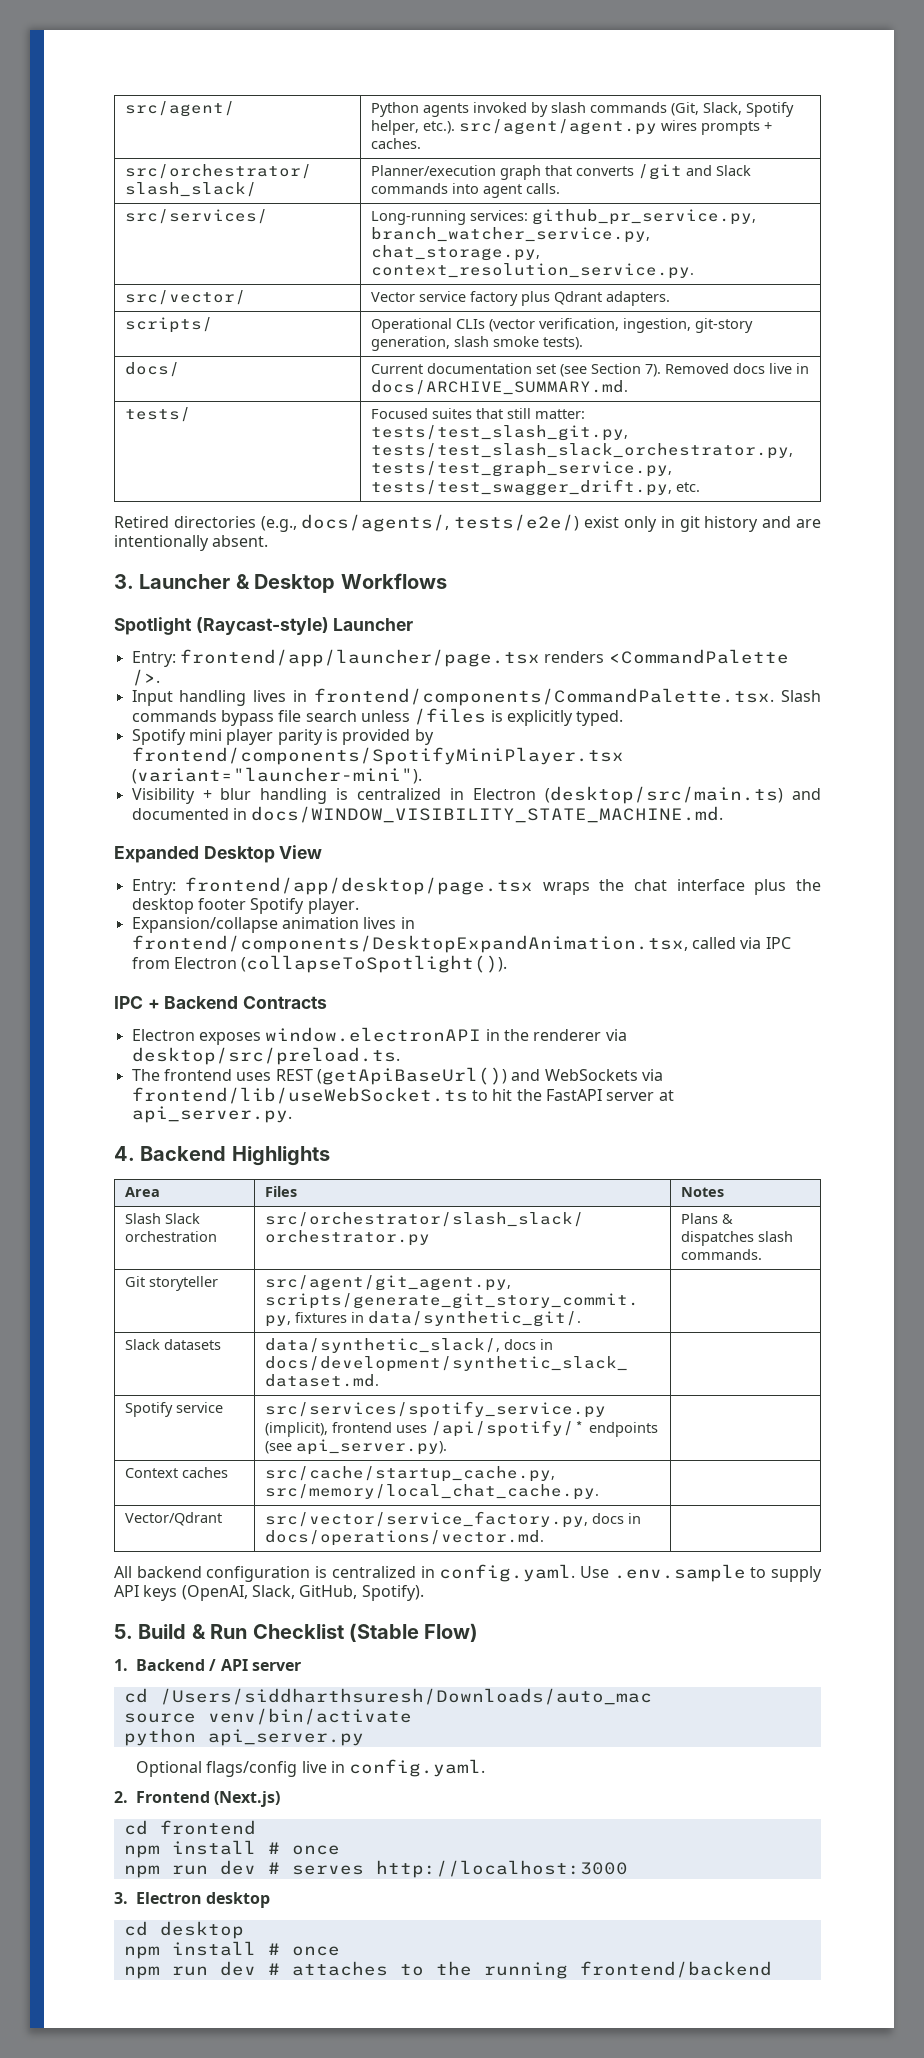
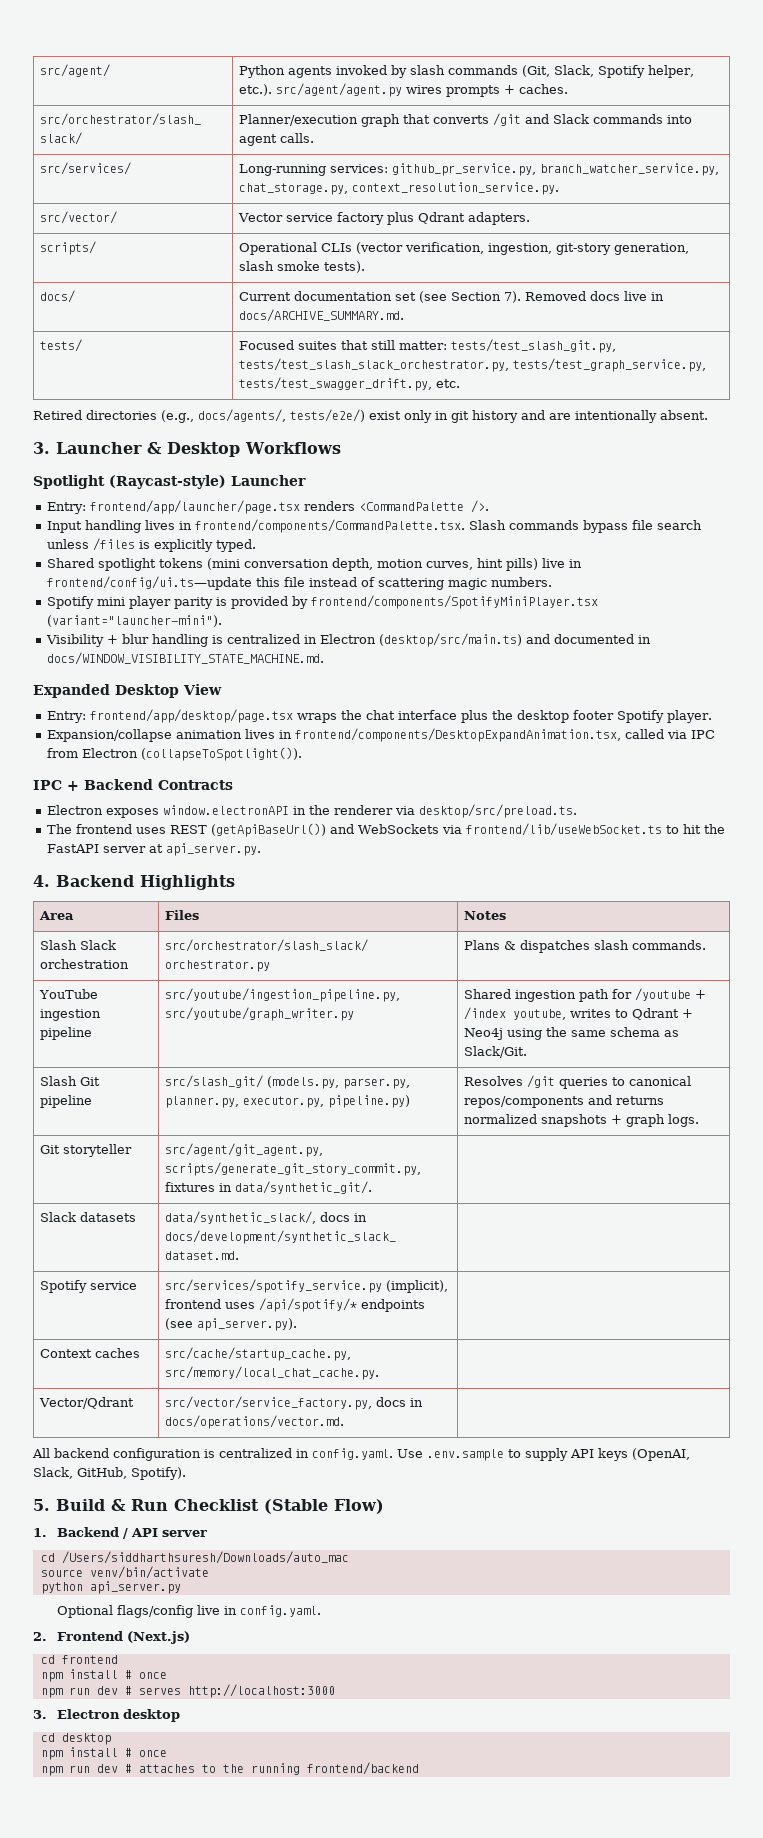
(624, 718) none -> [46,558,582,571] [46,576,552,590] // Shared spotlight tokens (mini conversation depth, motion curves, hint pills) live in frontend/config/ui.ts—update this file instead of scattering magic numbers.
(763, 1254) none -> [38,989,98,999] [39,1009,101,1021] [39,1027,92,1040] [164,988,400,1002] [164,1007,354,1021] [463,988,706,1002] [463,1007,693,1020] [463,1027,679,1040] [463,1046,527,1058] [39,1076,100,1086] [39,1095,92,1108] [164,1075,410,1089] [164,1095,410,1108] [463,1075,691,1089] [463,1095,664,1108] [463,1114,699,1127] // YouTube ingestion pipeline | src/youtube/ingestion_pipeline.py, src/youtube/graph_writer.py | Shared ingestion path for /youtube + /index youtube, writes to Qdrant + Neo4j using the same schema as Slack/Git. // Slash Git pipeline | src/slash_git/ (models.py, parser.py, planner.py, executor.py, pipeline.py) | Resolves /git queries to canonical repos/components and returns normalized snapshots + graph logs.

